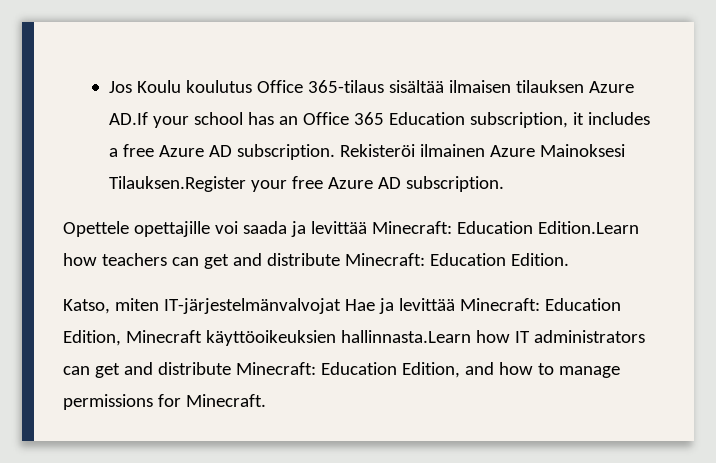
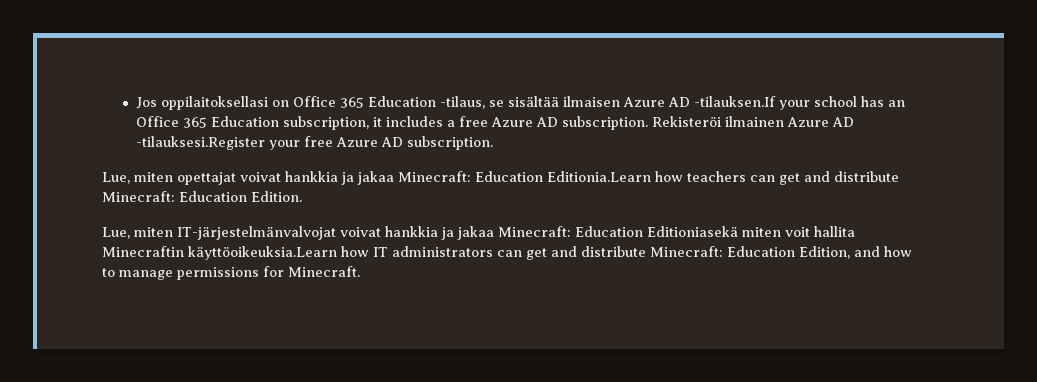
[136,80,634,93] [108,112,148,125] Koulu koulutus Office 365-tilaus sisältää ilmaisen tilauksen Azure AD.If -> [161,96,777,110] oppilaitoksellasi on Office 365 Education -tilaus, se sisältää ilmaisen Azure AD -tilauksen.If
[539,144,625,157] [108,176,246,192] Mainoksesi Tilauksen.Register -> [832,117,855,127] [136,136,266,150] AD -tilauksesi.Register
[63,221,639,237] Opettele opettajille voi saada ja levittää Minecraft: Education Edition.Learn -> [102,171,651,185] Lue, miten opettajat voivat hankkia ja jakaa Minecraft: Education Editionia.Learn
[63,299,110,314] Katso, -> [102,227,130,239] Lue,
[344,298,621,314] [63,330,471,346] Hae ja levittää Minecraft: Education Edition, Minecraft käyttöoikeuksien hallinnasta.Learn -> [340,226,855,240] [102,246,337,260] voivat hankkia ja jakaa Minecraft: Education Editioniasekä miten voit hallita Minecraftin käyttöoikeuksia.Learn

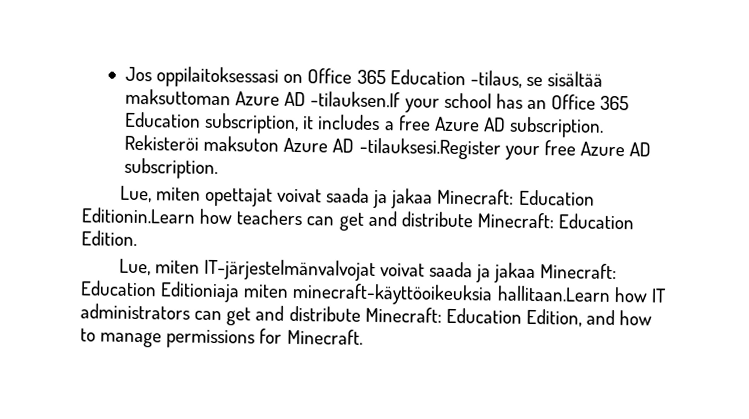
[161,96,269,110] oppilaitoksellasi -> [156,66,280,88] oppilaitoksessasi
[563,96,621,107] ilmaisen -> [124,88,231,106] maksuttoman
[725,116,785,127] ilmainen -> [203,135,280,152] maksuton
[285,171,651,185] hankkia ja jakaa Minecraft: Education Editionia.Learn -> [326,187,595,209] [81,207,195,224] saada ja jakaa Minecraft: Education Editionin.Learn
[385,226,855,240] [102,246,337,260] hankkia ja jakaa Minecraft: Education Editioniasekä miten voit hallita Minecraftin käyttöoikeuksia.Learn -> [429,261,618,284] [80,280,611,306] saada ja jakaa Minecraft: Education Editioniaja miten minecraft-käyttöoikeuksia hallitaan.Learn

